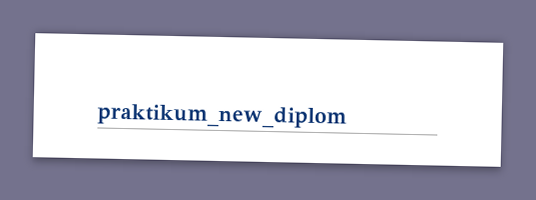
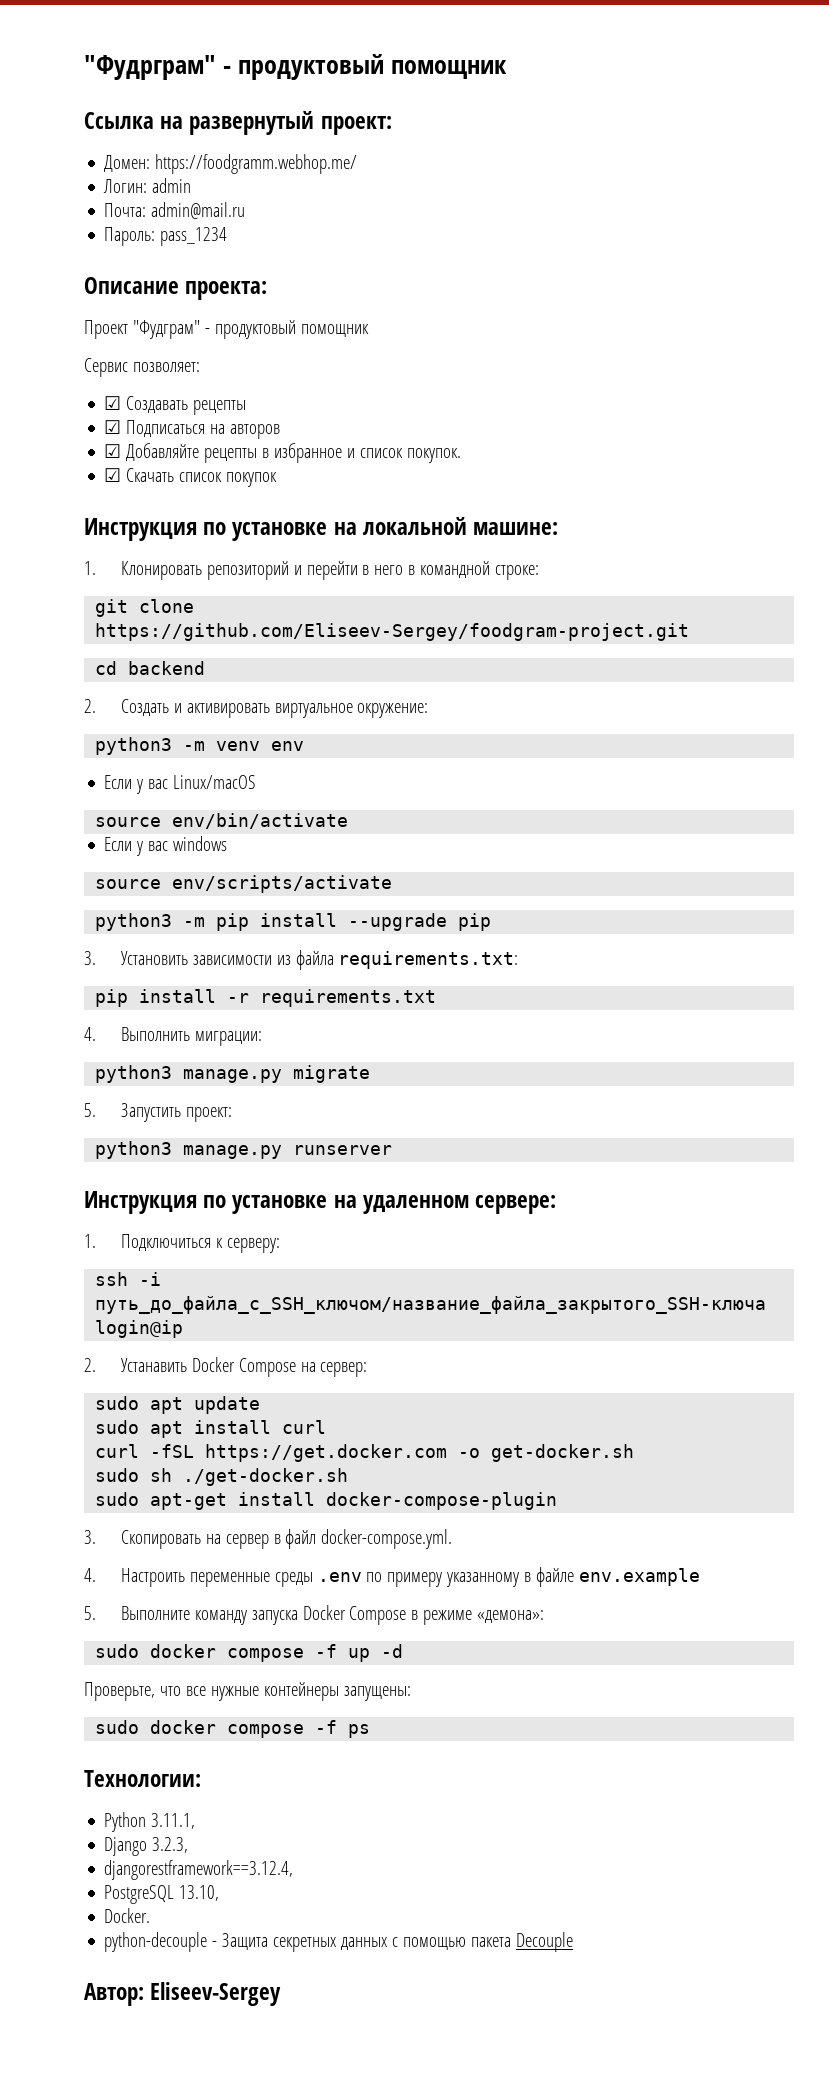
[97,103,347,130] praktikum_new_diplom -> [84,54,508,80] [84,111,392,135] [104,154,358,174] [103,178,192,193] [104,202,246,219] [104,227,228,246] [84,277,268,300] [84,320,369,339] [84,358,200,377] [104,396,247,415] [104,420,281,439] [104,443,462,463] [104,468,278,487] [84,517,559,541] [84,561,540,580] [95,599,195,617] [95,623,690,641] [95,661,206,675] [84,699,429,718] [95,737,305,755] [104,775,257,794] [95,813,349,829] [104,836,228,856] [95,875,393,893] [95,913,492,931] [84,950,519,970] [95,989,437,1007] [84,1027,262,1046] [95,1065,371,1083] [84,1103,232,1122] [95,1141,393,1159] [84,1191,557,1214] [84,1234,280,1253] [95,1272,162,1286] [95,1296,767,1314] [95,1320,184,1338] [84,1357,368,1377] [95,1396,261,1414] [95,1420,327,1438] [95,1444,635,1462] [95,1468,349,1486] [95,1492,558,1510] [84,1529,453,1549] [84,1567,701,1587] [84,1605,545,1625] [95,1644,404,1662] [84,1682,411,1701] [95,1720,371,1738] [84,1770,201,1787] [104,1812,196,1832] [104,1837,189,1856] [104,1860,294,1880] [104,1885,220,1904] [104,1908,151,1923] [104,1932,574,1952] [84,1982,282,2006] "Фудрграм" - продуктовый помощник // Ссылка на развернутый проект: // Домен: https://foodgramm.webhop.me/ // Логин: admin // Почта: admin@mail.ru // Пароль: pass_1234 // Описание проекта: // Проект "Фудграм" - продуктовый помощник // Сервис позволяет: // ☑ Создавать рецепты // ☑ Подписаться на авторов // ☑ Добавляйте рецепты в избранное и список покупок. // ☑ Скачать список покупок // Инструкция по установке на локальной машине: // 1. Клонировать репозиторий и перейти в него в командной строке: // git clone https://github.com/Eliseev-Sergey/foodgram-project.git // cd backend // 2. Cоздать и активировать виртуальное окружение: // python3 -m venv env // Если у вас Linux/macOS // source env/bin/activate // Если у вас windows // source env/scripts/activate // python3 -m pip install --upgrade pip // 3. Установить зависимости из файла requirements.txt: // pip install -r requirements.txt // 4. Выполнить миграции: // python3 manage.py migrate // 5. Запустить проект: // python3 manage.py runserver // Инструкция по установке на удаленном сервере: // 1. Подключиться к серверу: // ssh -i путь_до_файла_с_SSH_ключом/название_файла_закрытого_SSH-ключа login@ip // 2. Устанавить Docker Compose на сервер: // sudo apt update // sudo apt install curl // curl -fSL https://get.docker.com -o get-docker.sh // sudo sh ./get-docker.sh // sudo apt-get install docker-compose-plugin // 3. Скопировать на сервер в файл docker-compose.yml. // 4. Настроить переменные среды .env по примеру указанному в файле env.example // 5. Выполните команду запуска Docker Compose в режиме «демона»: // sudo docker compose -f up -d // Проверьте, что все нужные контейнеры запущены: // sudo docker compose -f ps // Технологии: // Python 3.11.1, // Django 3.2.3, // djangorestframework==3.12.4, // PostgreSQL 13.10, // Docker. // python-decouple - Защита секретных данных с помощью пакета Decouple // Автор: Eliseev-Sergey

